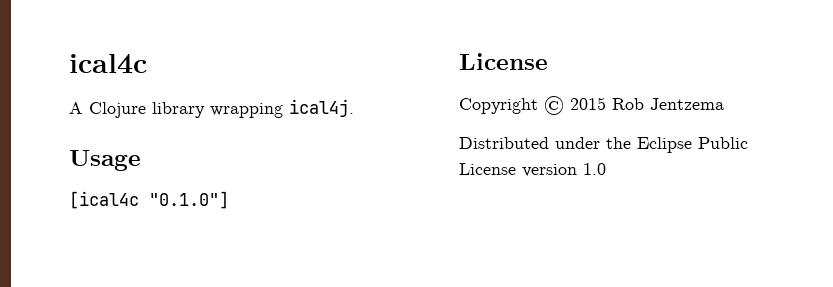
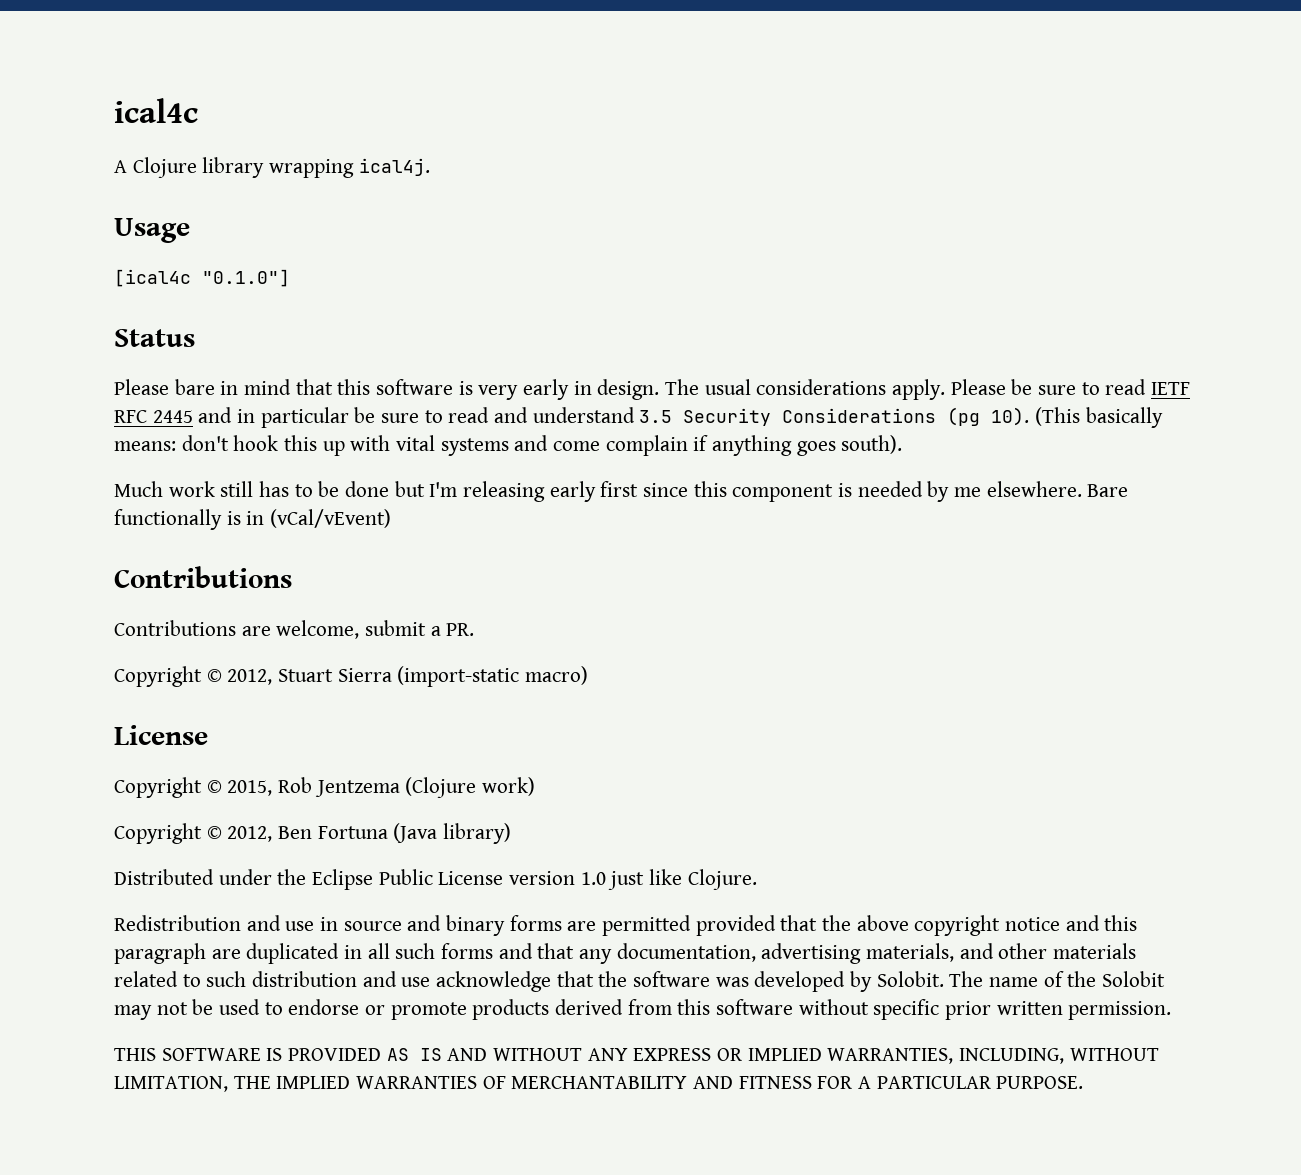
(229, 200) none -> [114,329,195,347] [114,379,1191,400] [114,407,1163,428] [114,435,903,456] [114,481,1129,502] [114,509,392,530] [114,566,292,588] [114,620,475,639] [114,666,589,687] // Status // Please bare in mind that this software is very early in design. The usual considerations apply. Please be sure to read IETF RFC 2445 and in particular be sure to read and understand 3.5 Security Considerations (pg 10). (This basically means: don't hook this up with vital systems and come complain if anything goes south). // Much work still has to be done but I'm releasing early first since this component is needed by me elsewhere. Bare functionally is in (vCal/vEvent) // Contributions // Contributions are welcome, submit a PR. // Copyright © 2012, Stuart Sierra (import-static macro)
[570,97,606,110] 2015 -> [227,780,273,796] 2015,
(724, 104) none -> [405,777,536,798] [114,823,512,844] (Clojure work) // Copyright © 2012, Ben Fortuna (Java library)
(606, 169) none -> [608,869,757,890] [114,915,1138,936] [114,943,1137,964] [114,971,1166,992] [114,999,1172,1020] [114,1048,1159,1064] [114,1076,1084,1092] just like Clojure. // Redistribution and use in source and binary forms are permitted provided that the above copyright notice and this paragraph are duplicated in all such forms and that any documentation, advertising materials, and other materials related to such distribution and use acknowledge that the software was developed by Solobit. The name of the Solobit may not be used to endorse or promote products derived from this software without specific prior written permission. // THIS SOFTWARE IS PROVIDED AS IS AND WITHOUT ANY EXPRESS OR IMPLIED WARRANTIES, INCLUDING, WITHOUT LIMITATION, THE IMPLIED WARRANTIES OF MERCHANTABILITY AND FITNESS FOR A PARTICULAR PURPOSE.

